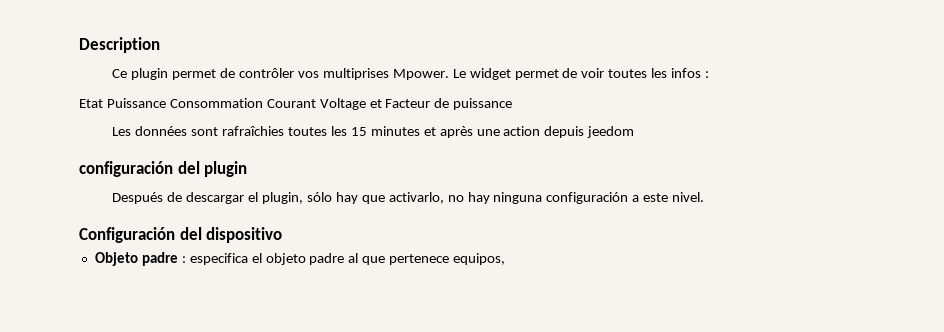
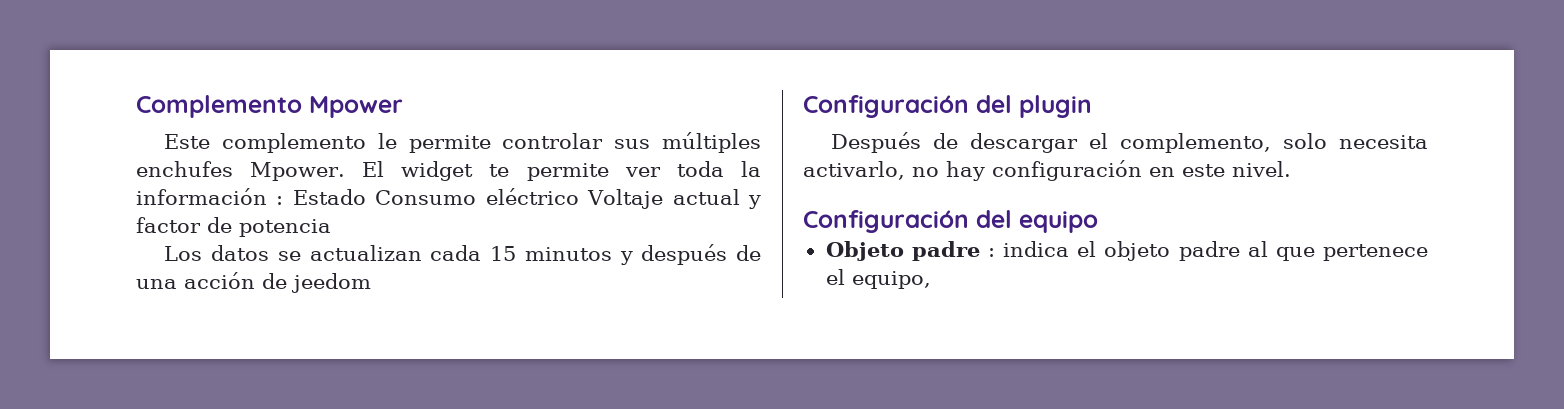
[79,37,160,53] [112,68,710,80] [79,98,513,110] [112,126,585,138] Description // Ce plugin permet de contrôler vos multiprises Mpower. Le widget permet de voir toutes les infos : // Etat Puissance Consommation Courant Voltage et Facteur de puissance // Les données sont rafraîchies toutes les 15 minutes et après une action depuis -> [136,95,403,118] [164,132,761,153] [136,161,761,181] [136,188,761,209] [136,217,331,237] [164,244,762,265] [136,272,287,289] Complemento Mpower // Este complemento le permite controlar sus múltiples enchufes Mpower. El widget te permite ver toda la información : Estado Consumo eléctrico Voltaje actual y factor de potencia // Los datos se actualizan cada 15 minutos y después de una acción de
[79,161,173,177] configuración -> [803,95,969,118] Configuración
[262,192,640,204] plugin, sólo hay que activarlo, no hay ninguna configuración a -> [1120,133,1428,153] [803,160,1175,181] complemento, solo necesita activarlo, no hay configuración en
[206,227,283,243] dispositivo -> [1019,211,1098,233] equipo
[189,253,248,265] especifica -> [1003,241,1070,257] indica
[453,253,506,265] equipos, -> [825,269,931,289] el equipo,

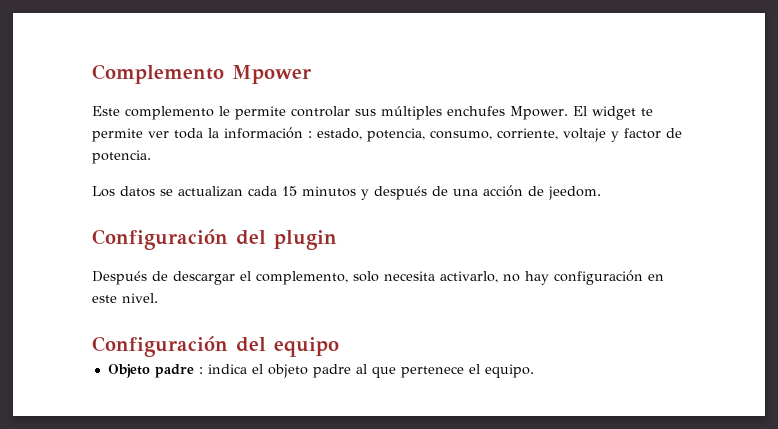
[292,188,740,209] Estado Consumo eléctrico Voltaje actual -> [317,128,606,142] estado, potencia, consumo, corriente, voltaje
[239,219,331,237] potencia -> [92,150,151,164] potencia.
[291,273,371,293] jeedom -> [548,186,601,200] jeedom.
[851,271,931,289] equipo, -> [484,364,534,378] equipo.

